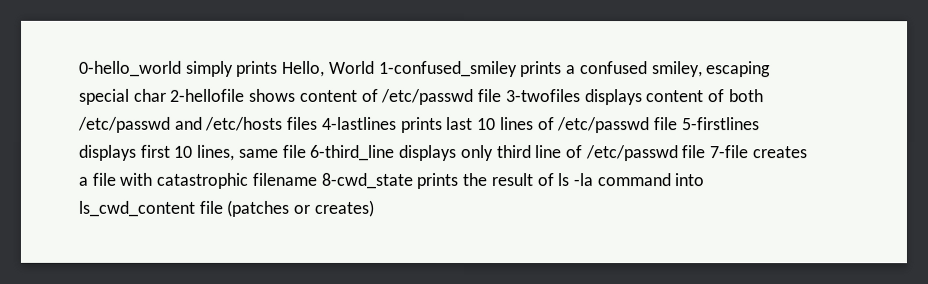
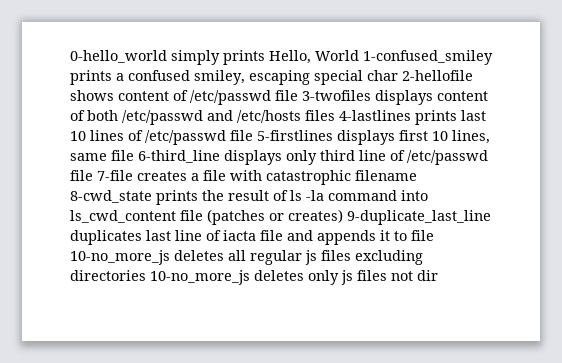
(374, 208) none -> [347,210,491,225] [70,230,434,245] [70,250,423,265] [70,270,438,285] 9-duplicate_last_line duplicates last line of iacta file and appends it to file 10-no_more_js deletes all regular js files excluding directories 10-no_more_js deletes only js files not dir

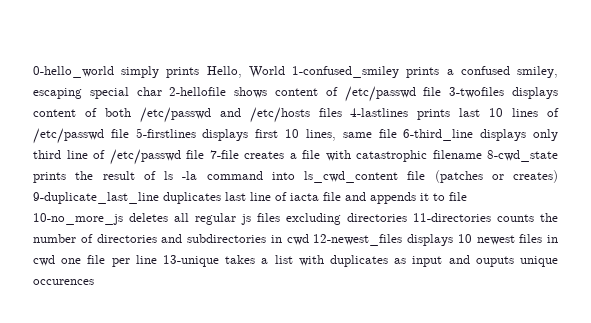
[150,270,438,285] 10-no_more_js deletes only js files not dir -> [413,213,558,222] [33,234,558,246] [33,255,558,267] [33,279,94,285] 11-directories counts the number of directories and subdirectories in cwd 12-newest_files displays 10 newest files in cwd one file per line 13-unique takes a list with duplicates as input and ouputs unique occurences

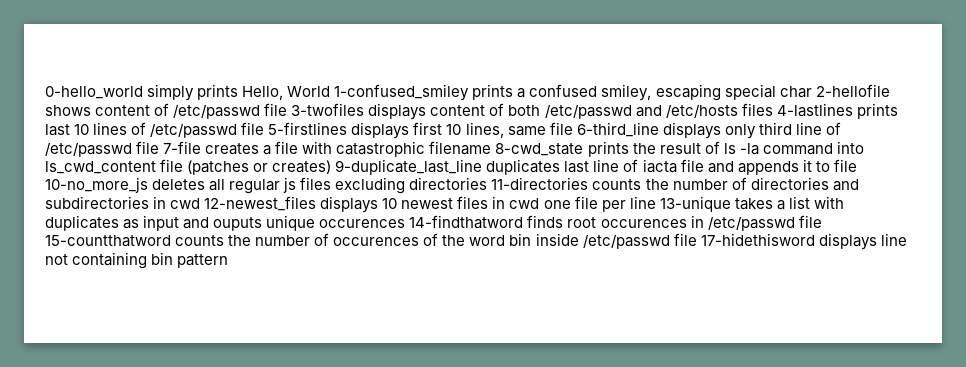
(94, 282) none -> [409,215,822,231] [45,233,907,250] [45,252,229,269] 14-findthatword finds root occurences in /etc/passwd file 15-countthatword counts the number of occurences of the word bin inside /etc/passwd file 17-hidethisword displays line not containing bin pattern

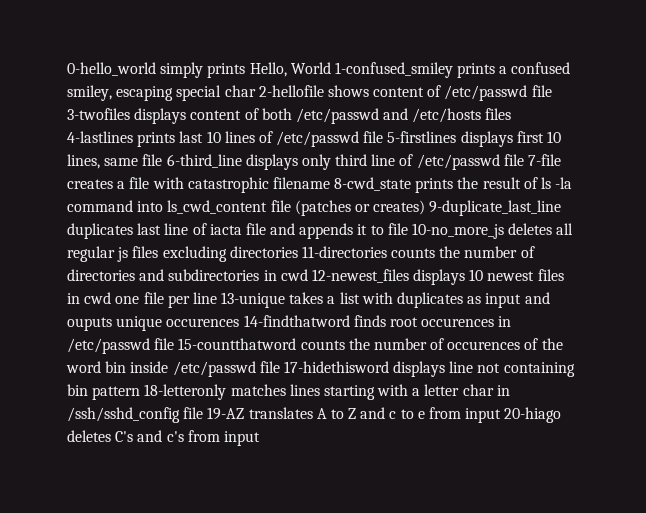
(229, 261) none -> [144,384,510,400] [67,407,562,423] [67,430,260,446] 18-letteronly matches lines starting with a letter char in /ssh/sshd_config file 19-AZ translates A to Z and c to e from input 20-hiago deletes C's and c's from input

